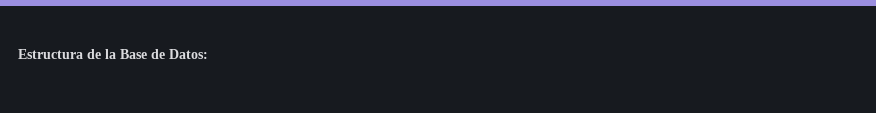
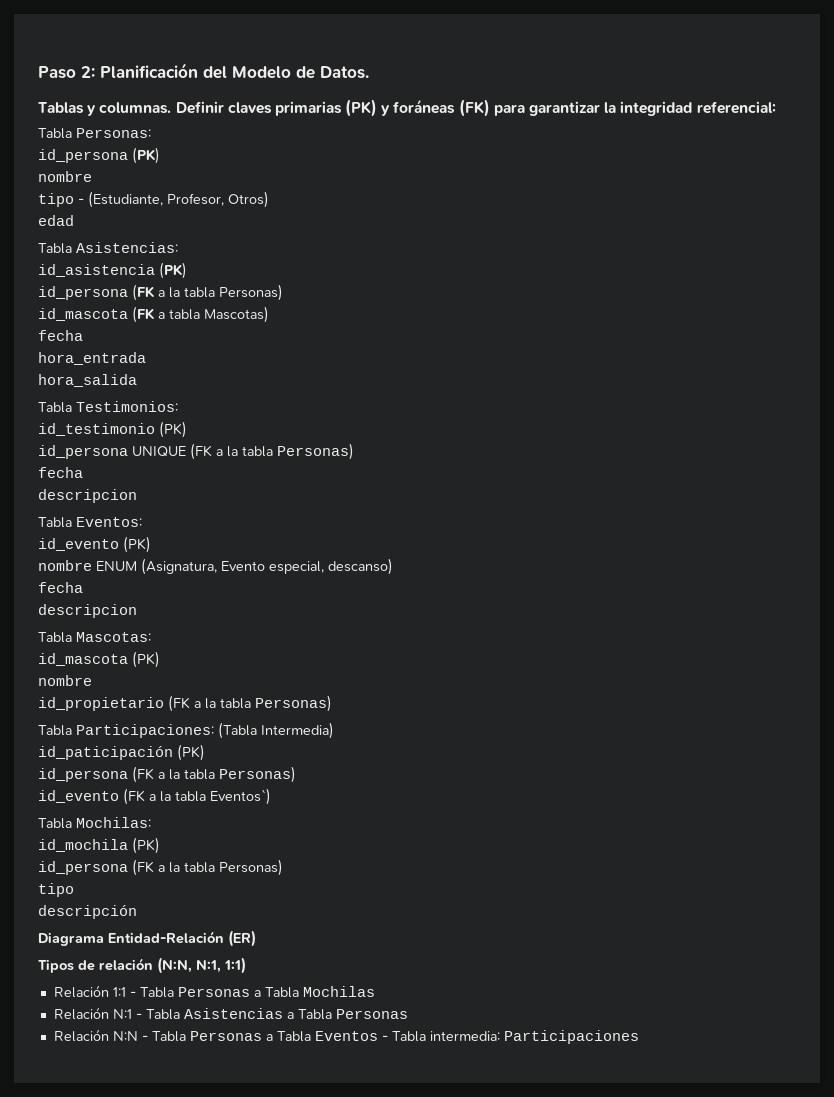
[18,49,208,59] Estructura de la Base de Datos: -> [38,63,369,79] [38,99,776,117] [38,128,151,139] [38,147,160,164] [38,171,92,182] [38,191,269,208] [38,215,74,226] [38,242,178,254] [38,262,187,279] [38,284,283,301] [38,306,269,323] [38,330,83,341] [38,352,146,365] [38,374,137,387] [38,401,178,413] [38,421,187,438] [38,443,354,460] [38,467,83,478] [38,489,137,503] [38,517,142,528] [38,536,151,553] [38,558,393,575] [38,582,83,593] [38,604,137,618] [38,632,151,643] [38,651,160,668] [38,675,92,686] [38,695,332,712] [38,722,334,739] [38,744,205,761] [38,766,296,783] [38,788,271,805] [38,817,151,829] [38,837,160,854] [38,859,283,876] [38,883,74,897] [38,905,137,919] [38,930,256,947] [38,957,246,974] [53,985,375,998] [53,1007,408,1020] [53,1029,639,1044] Paso 2: Planificación del Modelo de Datos. // Tablas y columnas. Definir claves primarias (PK) y foráneas (FK) para garantizar la integridad referencial: // Tabla Personas: // id_persona (PK) // nombre // tipo - (Estudiante, Profesor, Otros) // edad // Tabla Asistencias: // id_asistencia (PK) // id_persona (FK a la tabla Personas) // id_mascota (FK a tabla Mascotas) // fecha // hora_entrada // hora_salida // Tabla Testimonios: // id_testimonio (PK) // id_persona UNIQUE (FK a la tabla Personas) // fecha // descripcion // Tabla Eventos: // id_evento (PK) // nombre ENUM (Asignatura, Evento especial, descanso) // fecha // descripcion // Tabla Mascotas: // id_mascota (PK) // nombre // id_propietario (FK a la tabla Personas) // Tabla Participaciones: (Tabla Intermedia) // id_paticipación (PK) // id_persona (FK a la tabla Personas) // id_evento (FK a la tabla Eventos`) // Tabla Mochilas: // id_mochila (PK) // id_persona (FK a la tabla Personas) // tipo // descripción // Diagrama Entidad-Relación (ER) // Tipos de relación (N:N, N:1, 1:1) // Relación 1:1 - Tabla Personas a Tabla Mochilas // Relación N:1 - Tabla Asistencias a Tabla Personas // Relación N:N - Tabla Personas a Tabla Eventos - Tabla intermedia: Participaciones

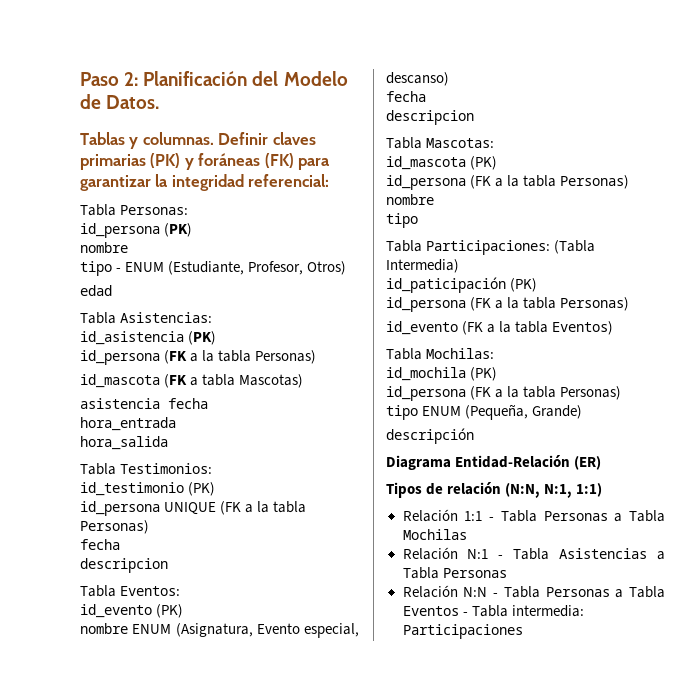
(84, 201) none -> [125,262,165,272] ENUM
(269, 314) none -> [80,398,160,409] asistencia
[38,675,92,686] [38,695,332,712] nombre // id_propietario (FK a la tabla Personas) -> [386,175,630,190] [386,194,434,205] [386,213,418,228] id_persona (FK a la tabla Personas) nombre // tipo
[210,788,271,805] Eventos`) -> [552,321,614,335] Eventos)
(74, 890) none -> [422,404,583,420] ENUM (Pequeña, Grande)

